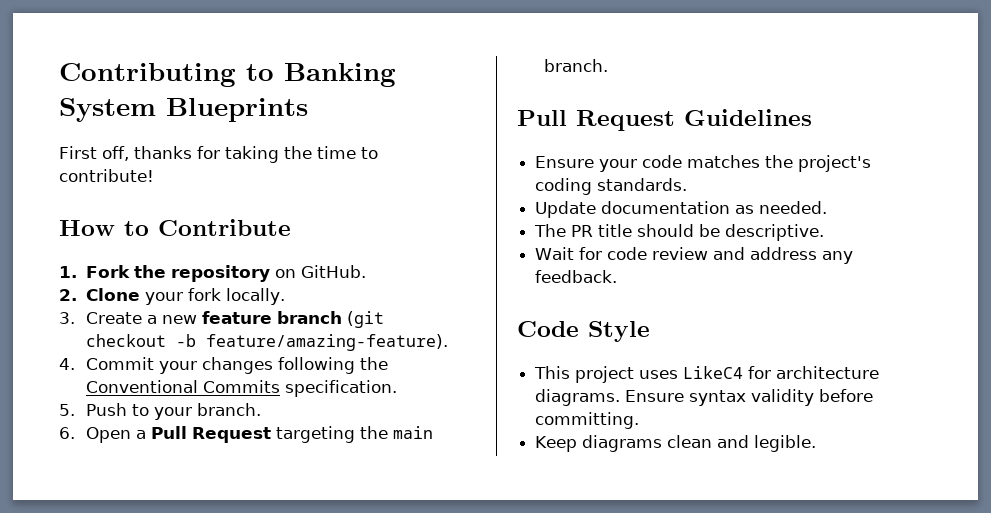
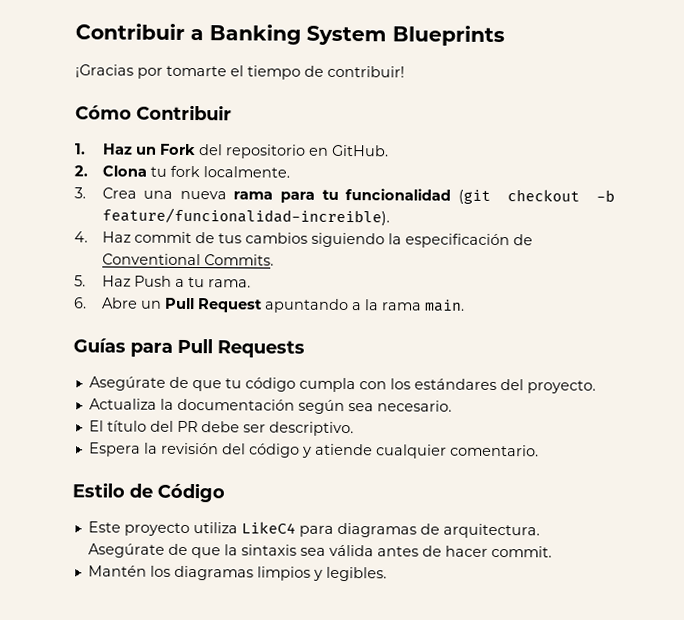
[59,63,274,87] Contributing to -> [75,23,204,41] Contribuir a
[59,146,378,163] [59,169,154,182] [59,219,291,236] [59,265,367,282] [59,288,286,305] [59,311,343,324] First off, thanks for taking the time to contribute! // How to Contribute // 1. Fork the repository on GitHub. // 2. Clone your fork locally. // 3. Create a new feature branch -> [75,64,405,80] [75,104,232,121] [75,143,389,159] [74,165,290,178] [74,187,452,203] ¡Gracias por tomarte el tiempo de contribuir! // Cómo Contribuir // 1. Haz un Fork del repositorio en GitHub. // 2. Clona tu fork localmente. // 3. Crea una nueva rama para tu funcionalidad
[206,334,449,351] feature/amazing-feature). -> [101,207,390,226] feature/funcionalidad-increible).
[86,357,389,374] [86,380,398,397] [59,403,262,420] [59,426,434,443] [544,59,609,72] [517,109,812,131] [535,155,872,172] [535,178,688,195] [535,201,828,218] [534,224,825,241] [535,247,854,264] [535,270,618,283] [517,321,650,342] [534,366,880,383] [535,389,874,406] [535,412,640,429] [535,435,817,452] Commit your changes following the Conventional Commits specification. // 5. Push to your branch. // 6. Open a Pull Request targeting the main branch. // Pull Request Guidelines // Ensure your code matches the project's coding standards. // Update documentation as needed. // The PR title should be descriptive. // Wait for code review and address any feedback. // Code Style // This project uses LikeC4 for architecture diagrams. Ensure syntax validity before committing. // Keep diagrams clean and legible. -> [101,231,533,249] [101,253,274,266] [74,275,251,288] [74,297,465,314] [73,338,305,358] [88,376,596,394] [88,398,452,415] [88,420,354,437] [88,442,539,459] [72,482,225,503] [87,521,540,539] [87,543,552,559] [87,565,387,582] Haz commit de tus cambios siguiendo la especificación de Conventional Commits. // 5. Haz Push a tu rama. // 6. Abre un Pull Request apuntando a la rama main. // Guías para Pull Requests // Asegúrate de que tu código cumpla con los estándares del proyecto. // Actualiza la documentación según sea necesario. // El título del PR debe ser descriptivo. // Espera la revisión del código y atiende cualquier comentario. // Estilo de Código // Este proyecto utiliza LikeC4 para diagramas de arquitectura. Asegúrate de que la sintaxis sea válida antes de hacer commit. // Mantén los diagramas limpios y legibles.

